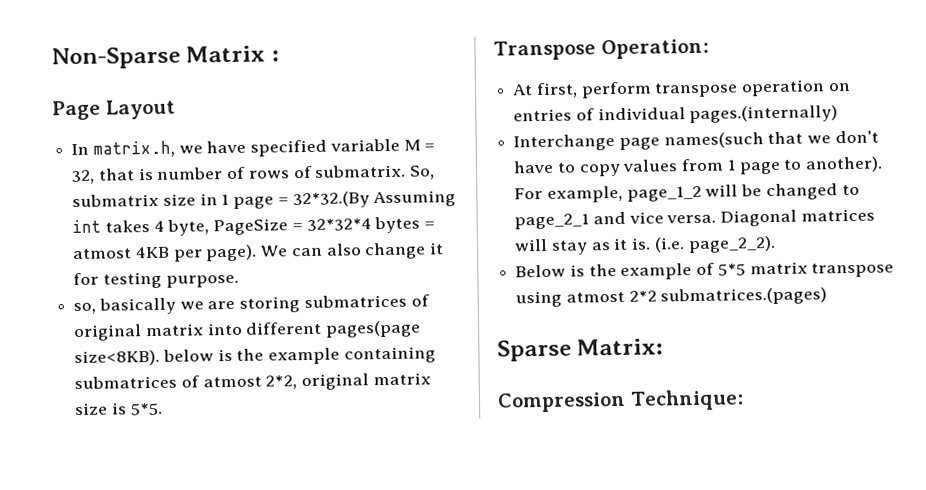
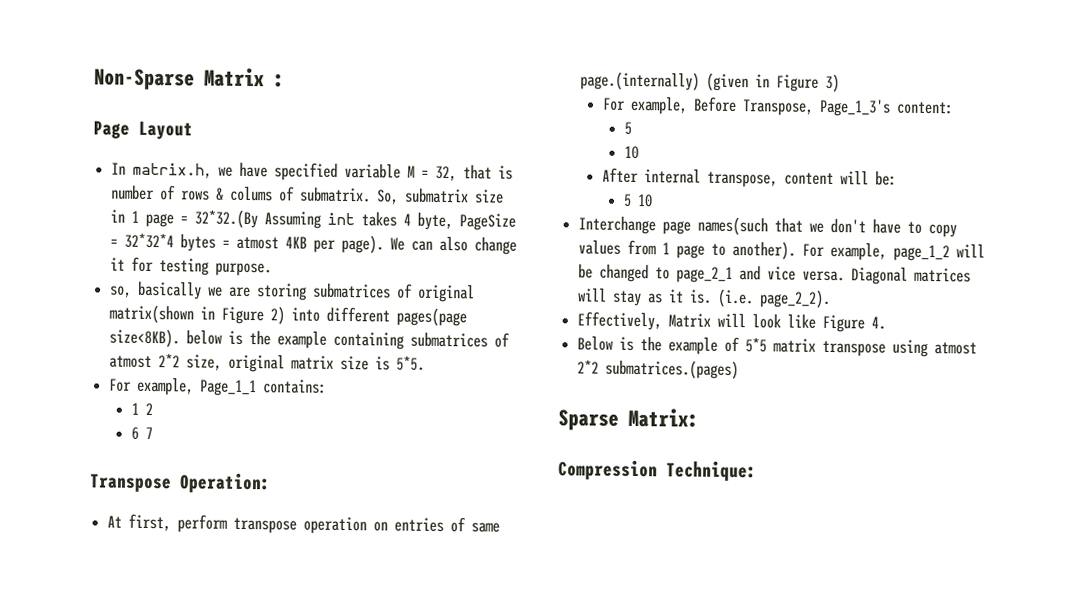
(290, 174) none -> [215,185,274,202] & colums
[144,323,204,337] matrix -> [109,304,286,325] matrix(shown in Figure 2)
[265,375,298,390] 2*2, -> [158,353,223,371] 2*2 size,
(163, 409) none -> [109,376,328,397] [130,402,153,416] [130,426,153,440] // For example, Page_1_1 contains: // 1 2 // 6 7
[597,105,839,124] individual pages.(internally) -> [471,522,501,533] [580,71,841,93] [601,95,954,117] [624,121,633,135] [624,145,640,160] [601,167,897,188] [623,193,654,208] same page.(internally) (given in Figure 3) // For example, Before Transpose, Page_1_3's content: // 5 // 10 // After internal transpose, content will be: // 5 10
(776, 244) none -> [577,311,887,333] // Effectively, Matrix will look like Figure 4.

